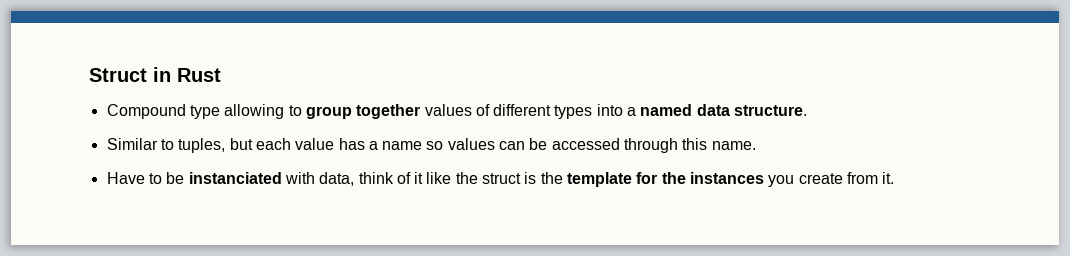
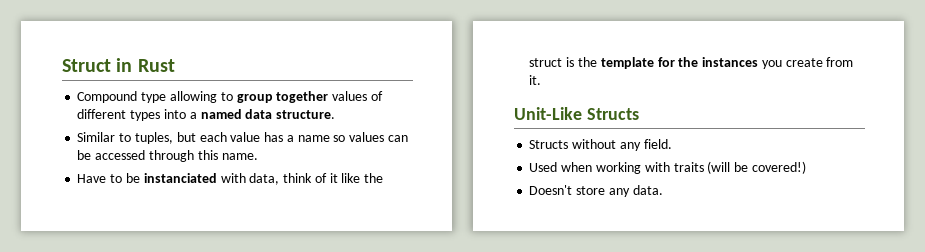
(895, 178) none -> [514,107,639,120] [529,139,672,151] [529,161,806,174] [529,185,663,197] // Unit-Like Structs // Structs without any field. // Used when working with traits (will be covered!) // Doesn't store any data.

